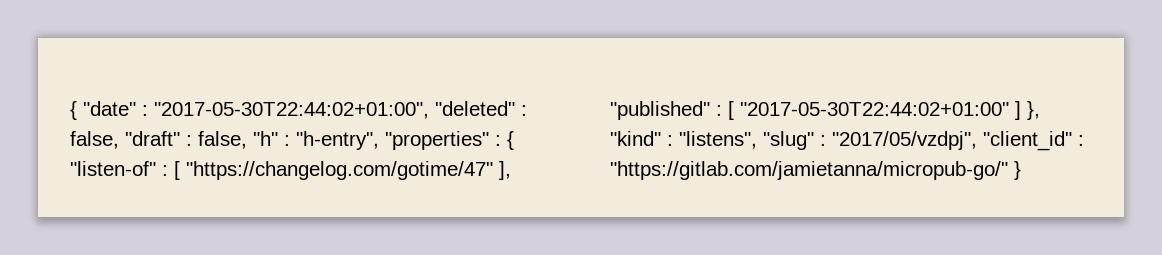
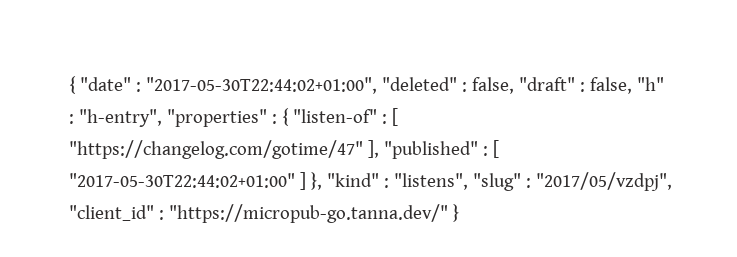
[610,161,1008,180] "https://gitlab.com/jamietanna/micropub-go/" -> [168,204,448,223] "https://micropub-go.tanna.dev/"

